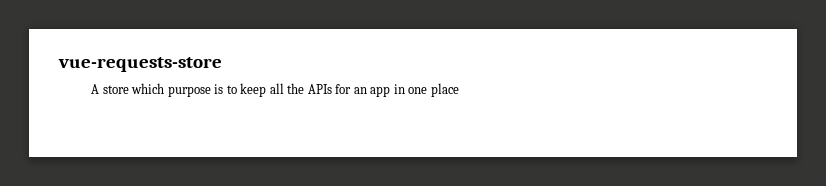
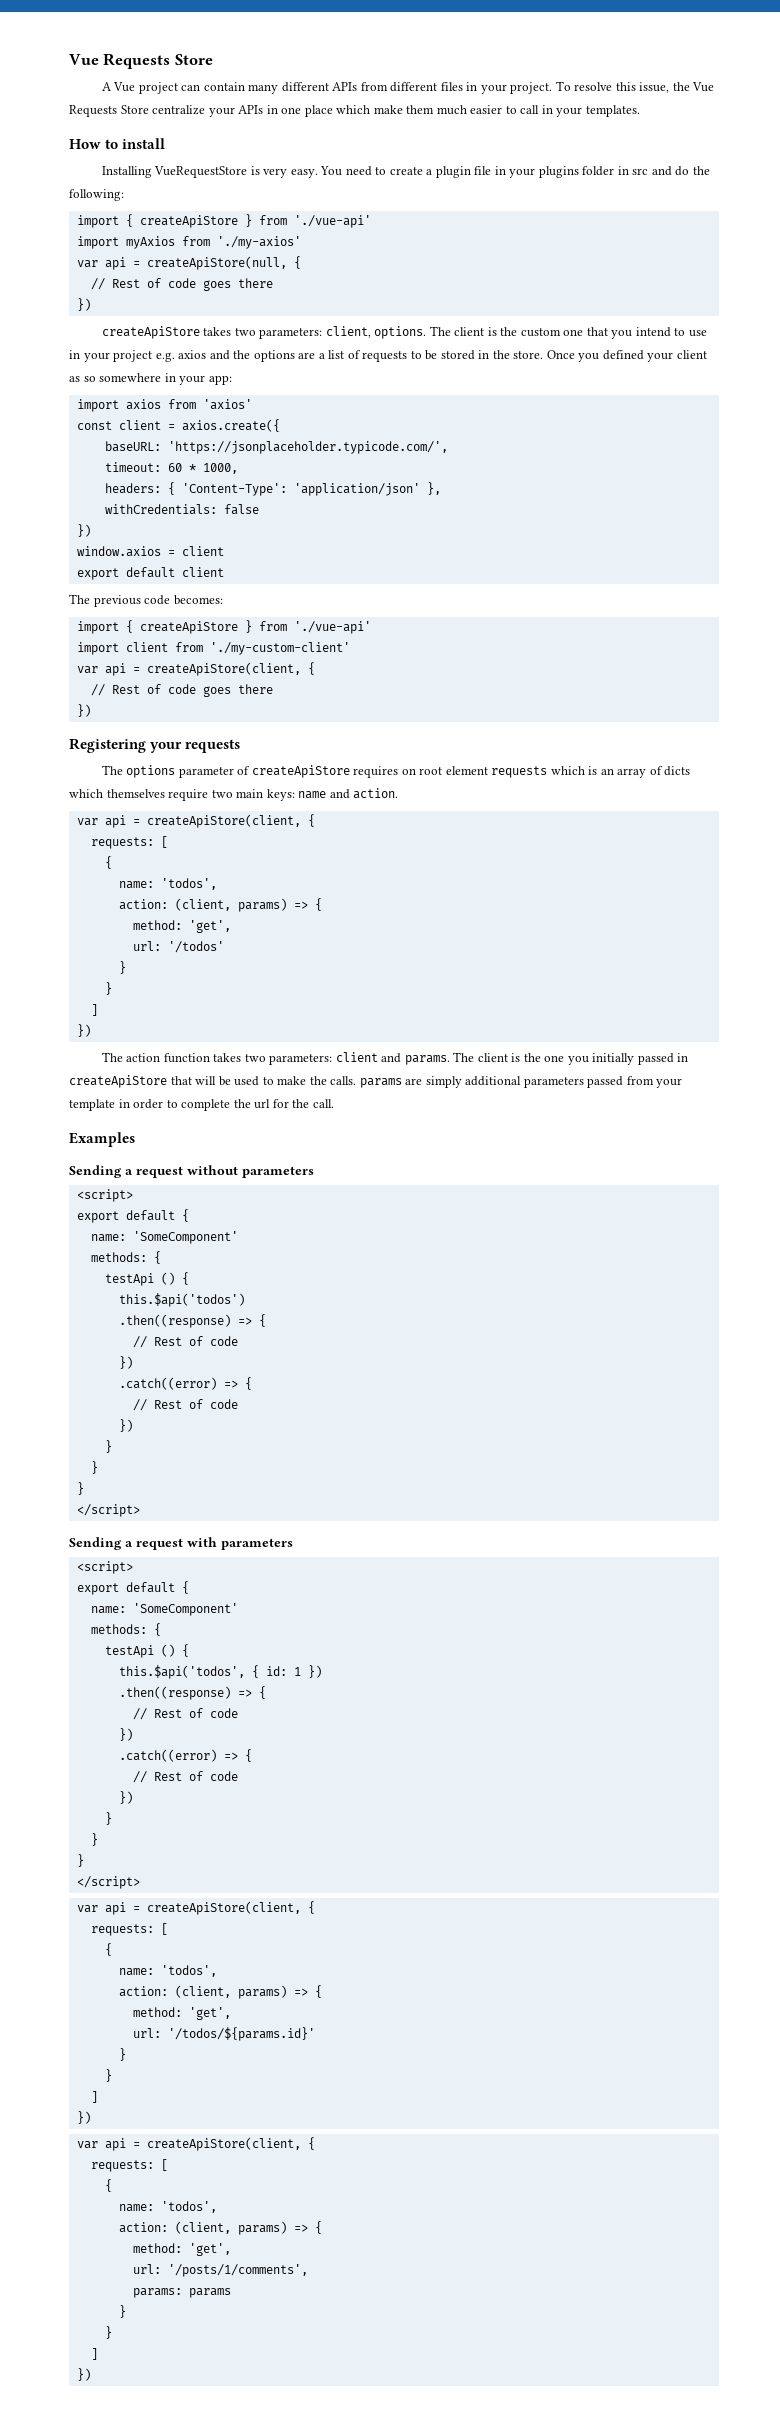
[58,57,222,72] [91,83,459,97] vue-requests-store // A store which purpose is to keep all the APIs for an app in one place -> [69,53,213,69] [101,81,715,94] [69,105,640,117] [69,138,166,149] [101,166,710,178] [69,189,124,201] [76,214,371,228] [76,236,301,249] [76,256,301,270] [90,278,273,291] [76,298,91,311] [101,326,707,339] [69,350,707,362] [69,373,232,385] [76,399,252,412] [76,419,280,432] [104,441,448,454] [104,462,238,474] [104,482,441,496] [104,504,259,515] [76,524,91,537] [76,546,224,557] [76,567,224,580] [69,594,223,607] [76,620,371,634] [76,642,350,655] [76,662,315,676] [90,684,273,697] [76,704,91,717] [69,738,241,753] [101,765,691,778] [69,788,399,801] [76,814,315,828] [90,836,168,849] [104,856,112,869] [118,878,217,890] [118,898,322,912] [132,920,231,933] [132,941,224,953] [118,961,126,974] [104,982,112,995] [90,1004,98,1016] [76,1024,91,1037] [101,1052,689,1065] [69,1075,683,1088] [69,1099,334,1111] [69,1132,135,1147] [69,1165,314,1178] [76,1189,133,1202] [76,1209,189,1223] [90,1231,238,1244] [90,1251,161,1264] [104,1272,189,1286] [118,1293,245,1307] [118,1314,266,1328] [132,1336,238,1348] [118,1356,133,1369] [118,1377,252,1390] [132,1399,238,1411] [118,1419,133,1432] [104,1440,112,1453] [90,1461,98,1474] [76,1482,84,1495] [76,1504,140,1517] [69,1537,293,1550] [76,1561,133,1574] [76,1581,189,1595] [90,1603,238,1616] [90,1623,161,1636] [104,1644,189,1658] [118,1665,322,1679] [118,1686,266,1700] [132,1708,238,1720] [118,1728,133,1741] [118,1749,252,1762] [132,1771,238,1783] [118,1791,133,1804] [104,1812,112,1825] [90,1833,98,1846] [76,1854,84,1867] [76,1876,140,1889] [76,1901,315,1915] [90,1923,168,1936] [104,1943,112,1956] [118,1965,217,1977] [118,1985,322,1999] [132,2007,231,2020] [132,2027,315,2041] [118,2048,126,2061] [104,2069,112,2082] [90,2091,98,2103] [76,2111,91,2124] [76,2137,315,2151] [90,2159,168,2172] [104,2179,112,2192] [118,2201,217,2213] [118,2221,322,2235] [132,2243,231,2256] [132,2264,308,2277] [132,2288,231,2298] [118,2305,126,2318] [104,2326,112,2339] [90,2348,98,2360] [76,2368,91,2381] Vue Requests Store // A Vue project can contain many different APIs from different files in your project. To resolve this issue, the Vue Requests Store centralize your APIs in one place which make them much easier to call in your templates. // How to install // Installing VueRequestStore is very easy. You need to create a plugin file in your plugins folder in src and do the following: // import { createApiStore } from './vue-api' // import myAxios from './my-axios' // var api = createApiStore(null, { // // Rest of code goes there // }) // createApiStore takes two parameters: client, options. The client is the custom one that you intend to use in your project e.g. axios and the options are a list of requests to be stored in the store. Once you defined your client as so somewhere in your app: // import axios from 'axios' // const client = axios.create({ // baseURL: 'https://jsonplaceholder.typicode.com/', // timeout: 60 * 1000, // headers: { 'Content-Type': 'application/json' }, // withCredentials: false // }) // window.axios = client // export default client // The previous code becomes: // import { createApiStore } from './vue-api' // import client from './my-custom-client' // var api = createApiStore(client, { // // Rest of code goes there // }) // Registering your requests // The options parameter of createApiStore requires on root element requests which is an array of dicts which themselves require two main keys: name and action. // var api = createApiStore(client, { // requests: [ // { // name: 'todos', // action: (client, params) => { // method: 'get', // url: '/todos' // } // } // ] // }) // The action function takes two parameters: client and params. The client is the one you initially passed in createApiStore that will be used to make the calls. params are simply additional parameters passed from your template in order to complete the url for the call. // Examples // Sending a request without parameters // <script> // export default { // name: 'SomeComponent' // methods: { // testApi () { // this.$api('todos') // .then((response) => { // // Rest of code // }) // .catch((error) => { // // Rest of code // }) // } // } // } // </script> // Sending a request with parameters // <script> // export default { // name: 'SomeComponent' // methods: { // testApi () { // this.$api('todos', { id: 1 }) // .then((response) => { // // Rest of code // }) // .catch((error) => { // // Rest of code // }) // } // } // } // </script> // var api = createApiStore(client, { // requests: [ // { // name: 'todos', // action: (client, params) => { // method: 'get', // url: '/todos/${params.id}' // } // } // ] // }) // var api = createApiStore(client, { // requests: [ // { // name: 'todos', // action: (client, params) => { // method: 'get', // url: '/posts/1/comments', // params: params // } // } // ] // })

